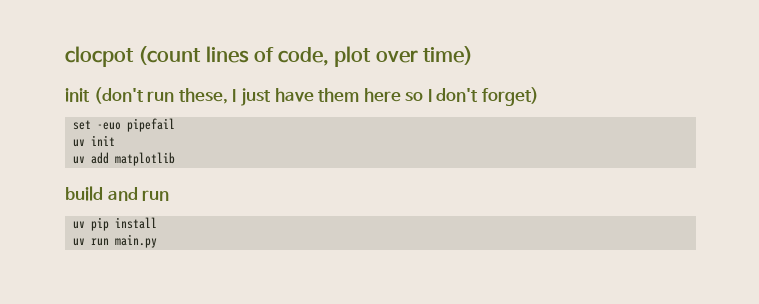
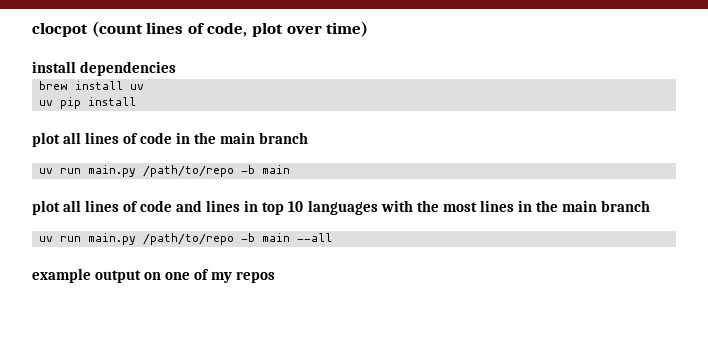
[65,87,540,106] [72,118,175,132] [72,135,115,147] [72,152,175,166] [65,186,170,201] [72,217,157,231] [72,234,157,248] init (don't run these, I just have them here so I don't forget) // set -euo pipefail // uv init // uv add matplotlib // build and run // uv pip install // uv run main.py -> [32,61,177,76] [39,81,145,90] [39,97,137,109] [32,132,309,147] [39,165,291,177] [32,200,650,215] [39,233,333,245] [32,268,276,283] install dependencies // brew install uv // uv pip install // plot all lines of code in the main branch // uv run main.py /path/to/repo -b main // plot all lines of code and lines in top 10 languages with the most lines in the main branch // uv run main.py /path/to/repo -b main --all // example output on one of my repos

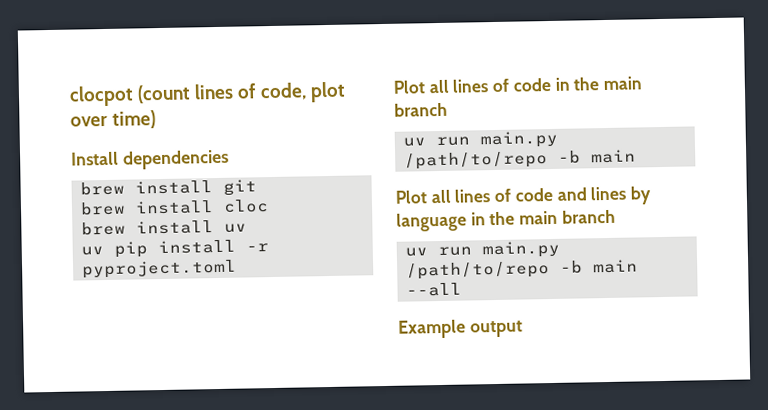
[32,61,177,76] install dependencies -> [71,149,229,170] [79,179,257,196] [79,199,269,216] Install dependencies // brew install git // brew install cloc
[32,132,60,147] // plot -> [245,243,269,252] [80,259,237,279] [393,80,425,94] -r pyproject.toml // Plot
[32,200,60,215] plot -> [395,190,427,204] Plot
[244,200,514,215] in top 10 languages with the most lines -> [630,186,653,205] [396,212,467,232] by language
[32,268,276,283] example output on one of my repos -> [398,319,523,339] Example output

